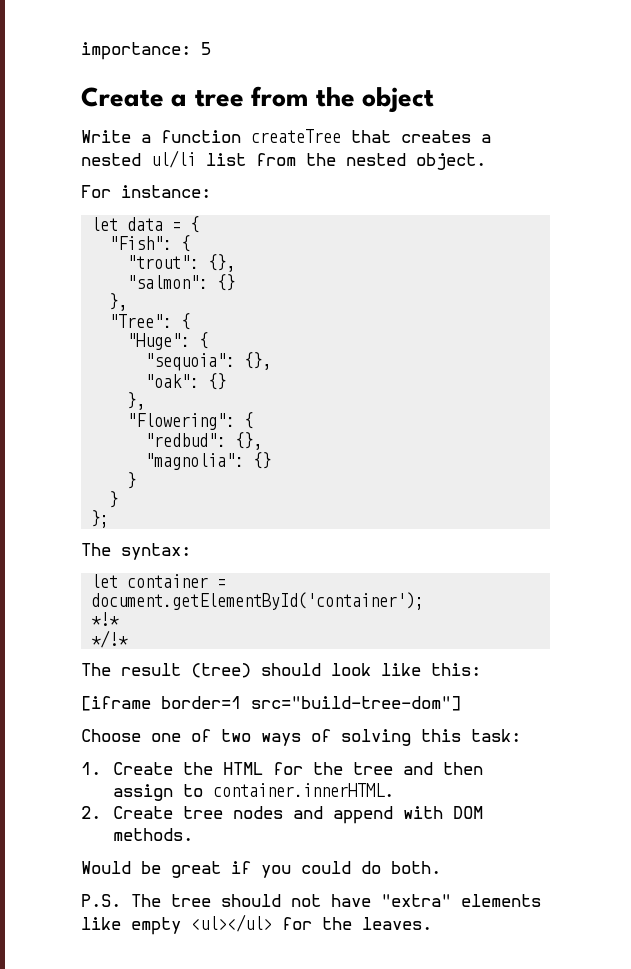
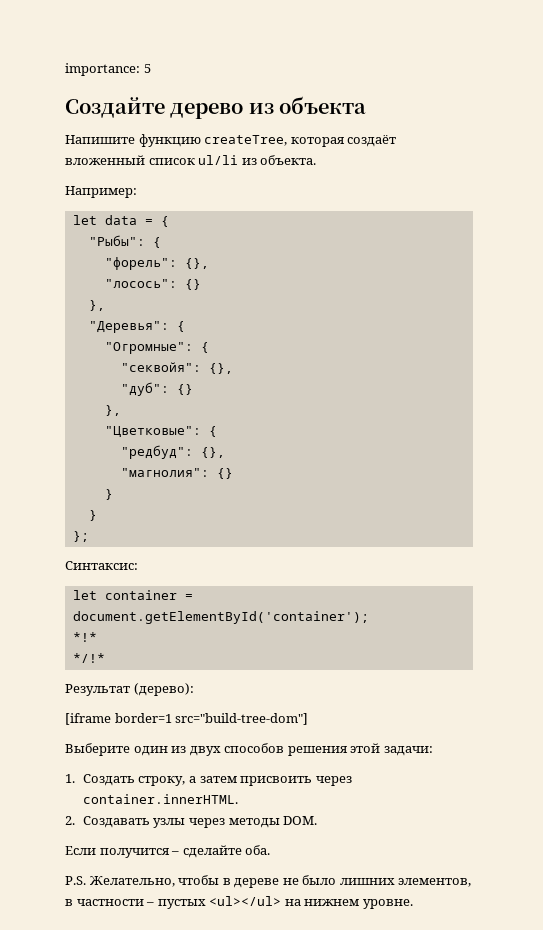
[81,86,435,113] [81,129,491,143] [81,150,486,170] [81,185,211,198] Create a tree from the object // Write a function createTree that creates a nested ul/li list from the nested object. // For instance: -> [65,96,367,119] [65,134,397,147] [65,155,317,165] [65,186,137,198] Создайте дерево из объекта // Напишите функцию createTree, которая создаёт вложенный список ul/li из объекта. // Например:
[109,235,191,252] [127,254,236,272] [127,274,236,291] [109,293,128,311] [109,313,191,330] [127,332,209,350] [145,352,272,371] [145,373,227,390] [127,392,146,410] [127,412,254,430] [145,432,263,450] [145,453,245,470] "Fish": { // "trout": {}, // "salmon": {} // }, // "Tree": { // "Huge": { // "sequoia": {}, // "oak": {} // }, // "Flowering": { // "redbud": {}, // "magnolia": -> [88,235,161,248] [104,257,209,270] [104,279,201,290] [88,300,105,311] [88,321,185,333] [104,342,209,354] [120,362,233,374] [120,382,193,396] [104,405,121,416] [104,426,217,437] [120,445,225,459] [120,468,209,477] "Рыбы": { // "форель": {}, // "лосось": {} // }, // "Деревья": { // "Огромные": { // "секвойя": {}, // "дуб": {} // }, // "Цветковые": { // "редбуд": {}, // "магнолия":
[81,543,191,560] The syntax: -> [65,561,138,570] Синтаксис:
[81,663,481,678] [81,696,461,711] [81,729,521,746] [81,762,484,775] [113,783,395,801] [81,806,484,824] [113,828,194,841] [81,861,441,878] [81,894,541,907] [81,914,432,935] The result (tree) should look like this: // [iframe border=1 src="build-tree-dom"] // Choose one of two ways of solving this task: // 1. Create the HTML for the tree and then assign to container.innerHTML. // 2. Create tree nodes and append with DOM methods. // Would be great if you could do both. // P.S. The tree should not have "extra" elements like empty <ul></ul> for the leaves. -> [65,683,194,696] [65,713,309,725] [65,743,433,756] [65,774,352,786] [82,794,238,804] [65,816,318,828] [65,845,271,858] [65,875,472,888] [65,896,413,909] Результат (дерево): // [iframe border=1 src="build-tree-dom"] // Выберите один из двух способов решения этой задачи: // 1. Создать строку, а затем присвоить через container.innerHTML. // 2. Создавать узлы через методы DOM. // Если получится – сделайте оба. // P.S. Желательно, чтобы в дереве не было лишних элементов, в частности – пустых <ul></ul> на нижнем уровне.

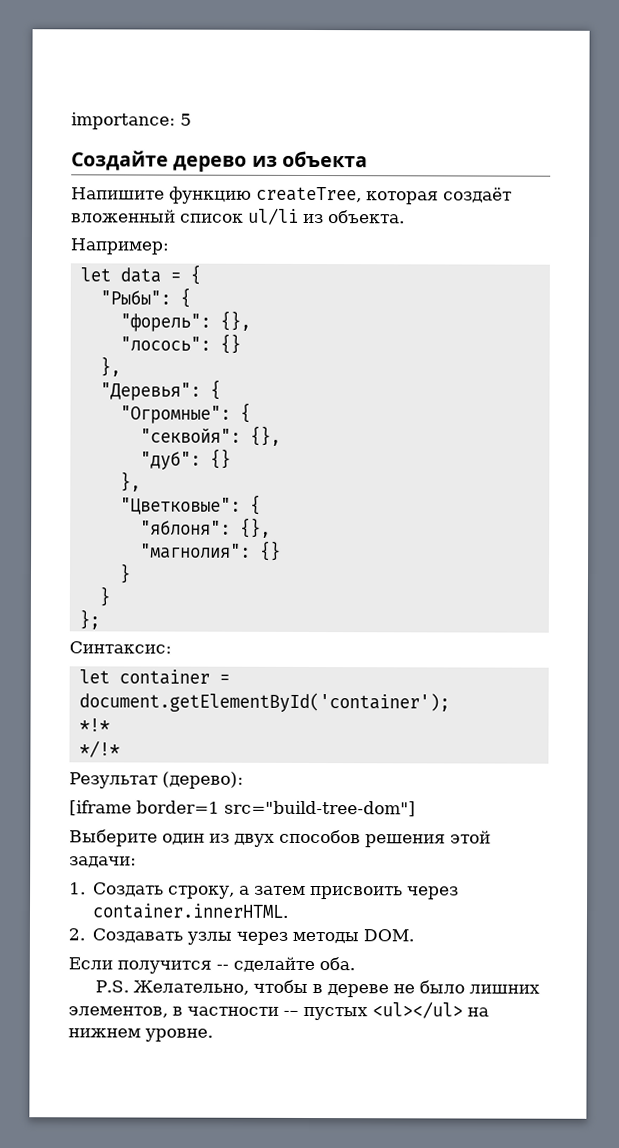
[120,445,193,459] "редбуд": -> [139,520,231,536] "яблоня":
[171,851,180,855] – -> [216,964,229,970] --
[146,902,155,906] – -> [283,1010,299,1016] -–

